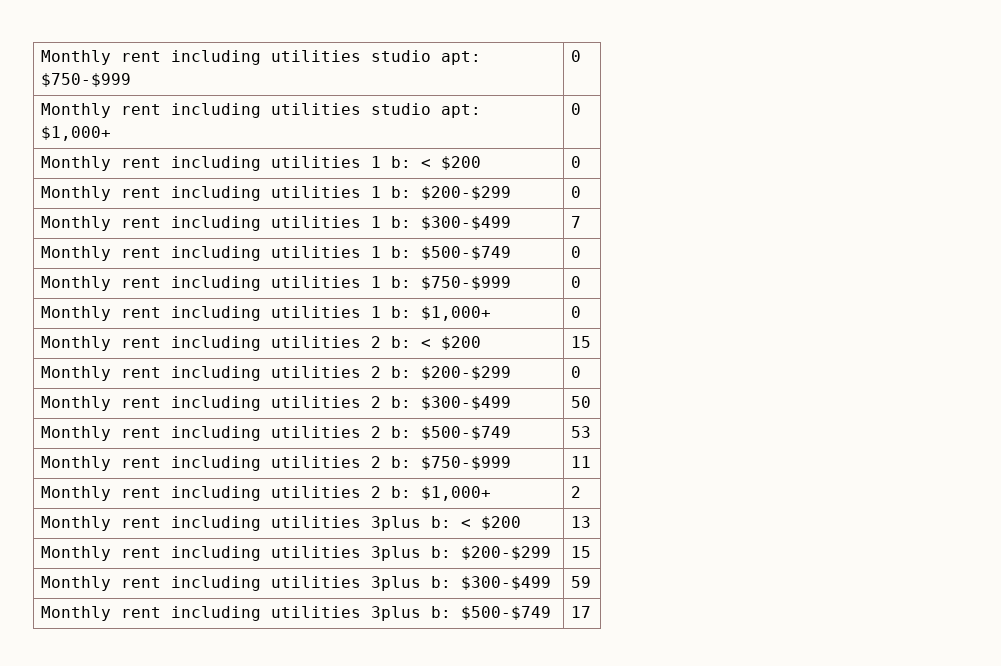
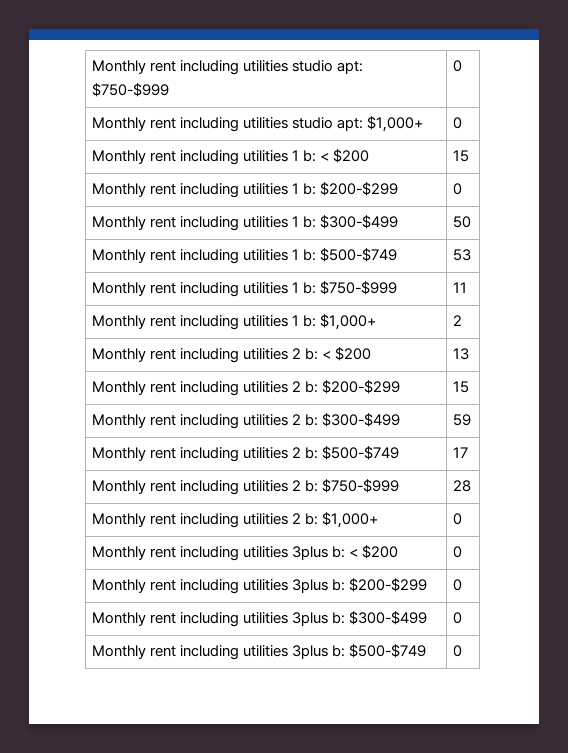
[571,156,582,168] 0 -> [452,150,469,162] 15
[571,216,582,228] 7 -> [452,216,471,228] 50
[571,246,582,258] 0 -> [452,249,471,261] 53
[571,276,582,288] 0 -> [452,282,467,293] 11
[571,306,582,318] 0 -> [452,315,462,326] 2
[571,336,592,348] 15 -> [452,348,469,360] 13
[571,366,582,378] 0 -> [452,381,469,393] 15
[571,396,592,408] 50 -> [452,414,471,426] 59
[571,426,592,438] 53 -> [452,447,468,458] 17
[571,456,592,468] 11 -> [452,480,471,492] 28
[571,486,582,498] 2 -> [452,513,462,525] 0
[571,516,592,528] 13 -> [452,546,462,558] 0
[571,546,592,558] 15 -> [452,579,462,591] 0
[571,576,592,588] 59 -> [452,612,462,624] 0
[571,606,592,618] 17 -> [452,645,462,657] 0

